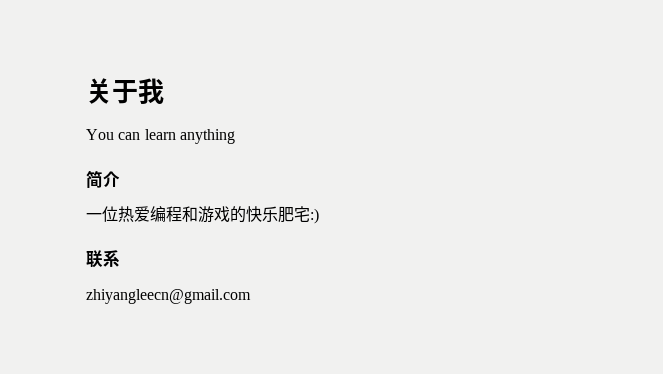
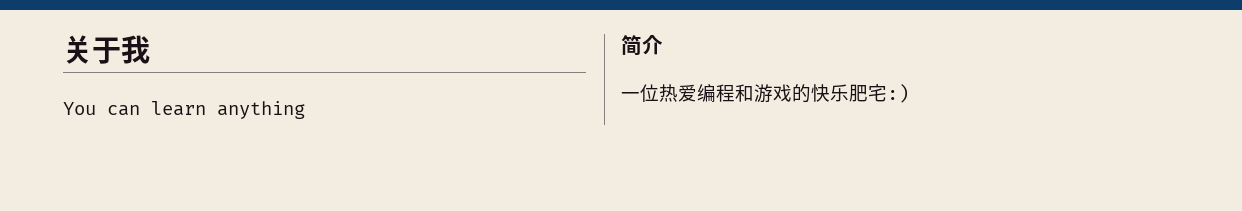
[86,250,120,268] [86,289,251,304] // 联系 // zhiyangleecn@gmail.com -> (909, 93) none

